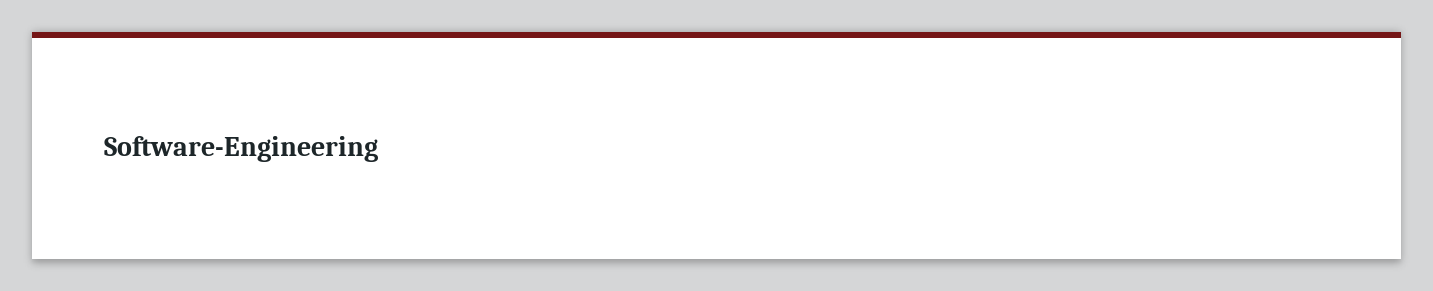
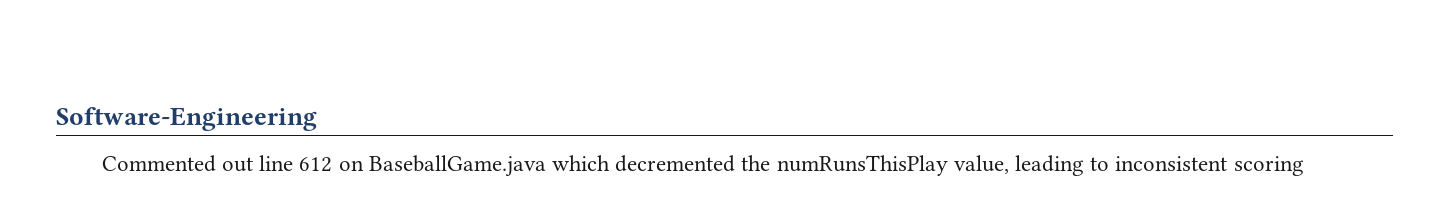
(378, 149) none -> [101,155,1304,177] // Commented out line 612 on BaseballGame.java which decremented the numRunsThisPlay value, leading to inconsistent scoring

